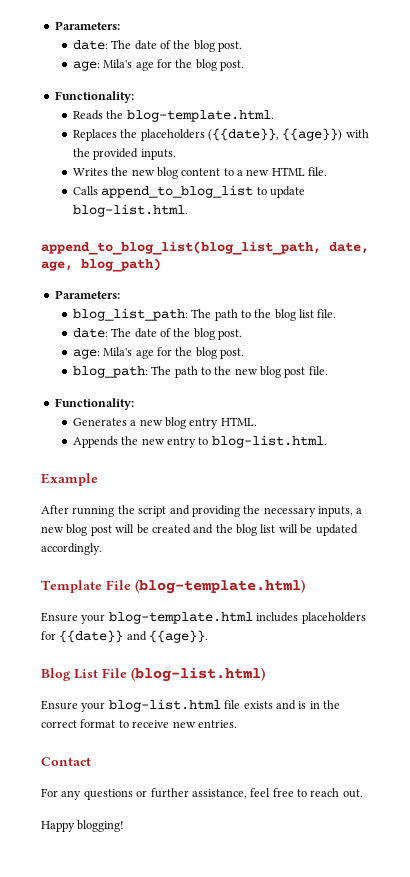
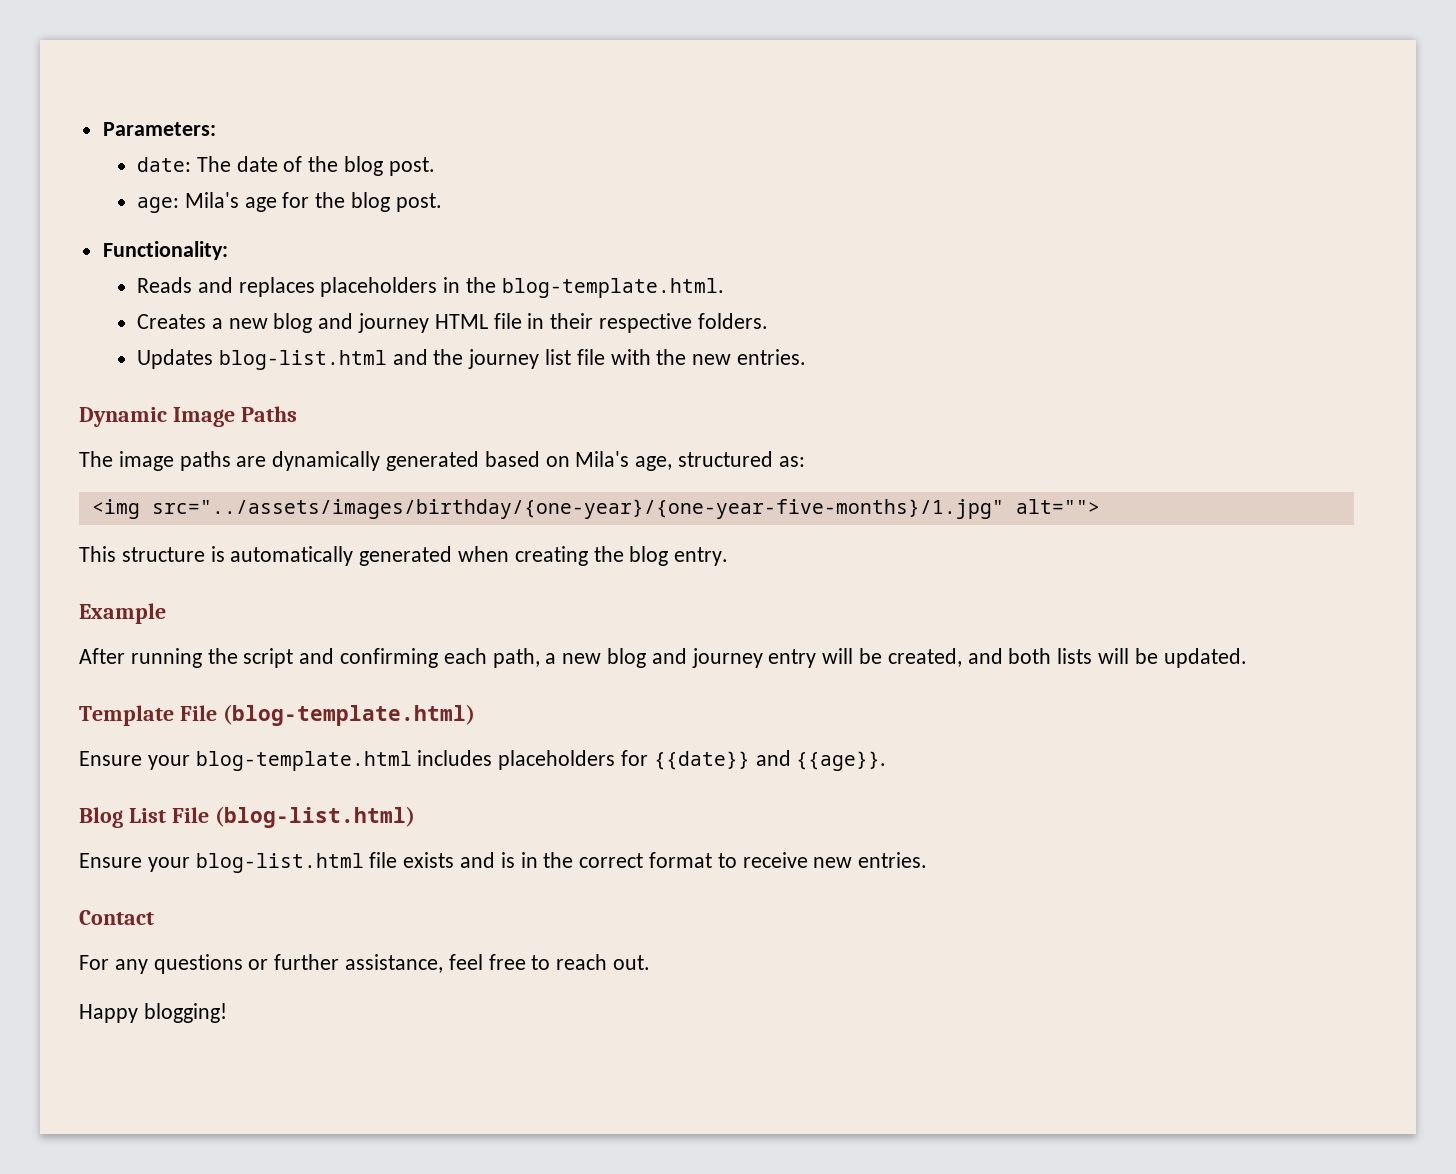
[106,110,274,122] [72,128,369,141] [72,148,176,160] [72,167,328,179] [72,185,305,198] [72,204,188,217] [41,241,369,255] [41,258,161,272] [54,290,120,299] [72,308,337,321] [72,328,243,340] [72,347,245,359] [72,366,328,378] [54,398,134,410] [72,417,257,429] [72,435,327,448] the blog-template.html. // Replaces the placeholders ({{date}}, {{age}}) with the provided inputs. // Writes the new blog content to a new HTML file. // Calls append_to_blog_list to update blog-list.html. // append_to_blog_list(blog_list_path, date, age, blog_path) // Parameters: // blog_list_path: The path to the blog list file. // date: The date of the blog post. // age: Mila's age for the blog post. // blog_path: The path to the new blog post file. // Functionality: // Generates a new blog entry HTML. // Appends the new entry to blog-list.html. -> [197,277,724,298] [136,313,768,333] [136,349,806,370] [79,406,297,427] [79,451,805,471] [91,499,1100,519] [79,546,729,566] and replaces placeholders in the blog-template.html. // Creates a new blog and journey HTML file in their respective folders. // Updates blog-list.html and the journey list file with the new entries. // Dynamic Image Paths // The image paths are dynamically generated based on Mila's age, structured as: // <img src="../assets/images/birthday/{one-year}/{one-year-five-months}/1.jpg" alt=""> // This structure is automatically generated when creating the blog entry.
[191,505,363,517] [41,524,358,536] [41,543,102,555] providing the necessary inputs, a new blog post will be created and the blog list will be updated accordingly. -> [340,648,1247,668] confirming each path, a new blog and journey entry will be created, and both lists will be updated.

